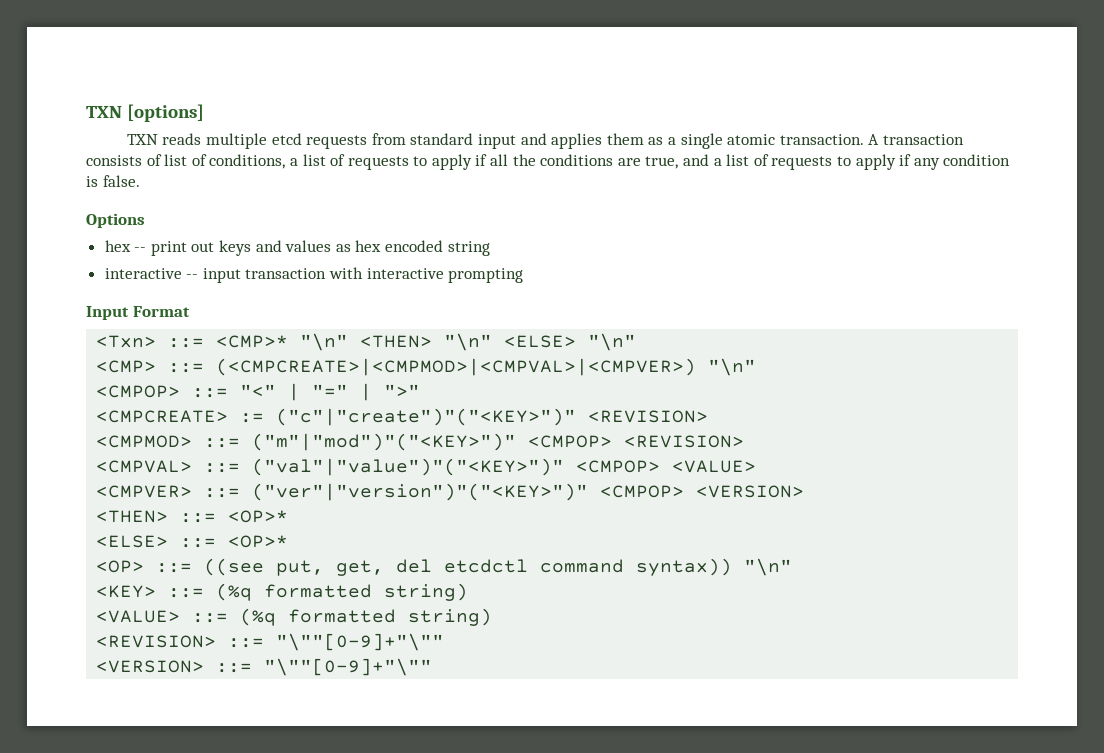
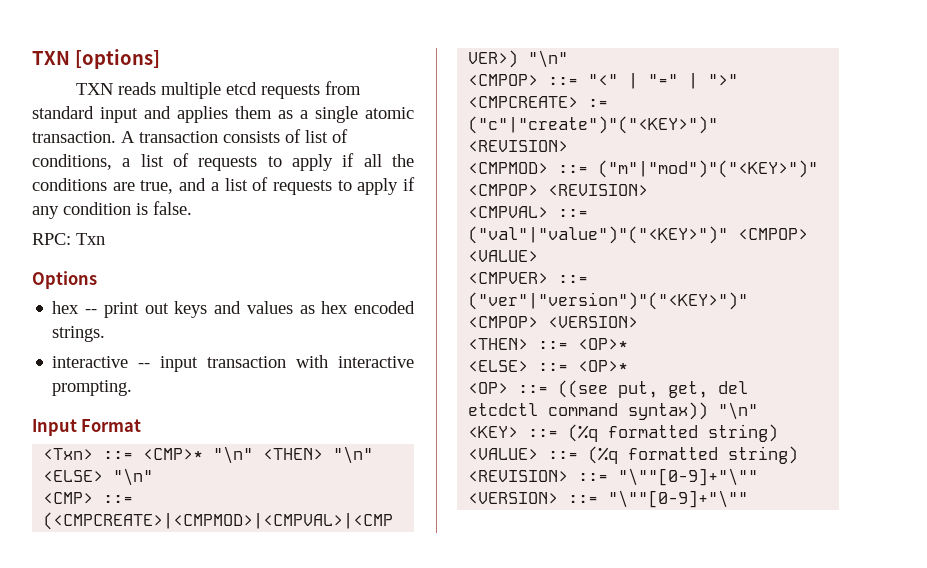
(140, 181) none -> [32,233,105,245] // RPC: Txn
[447,241,490,256] string -> [52,326,106,342] strings.
[448,268,524,283] prompting -> [52,380,133,396] prompting.

